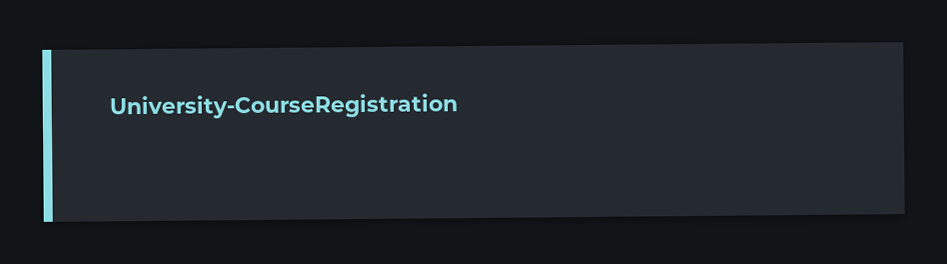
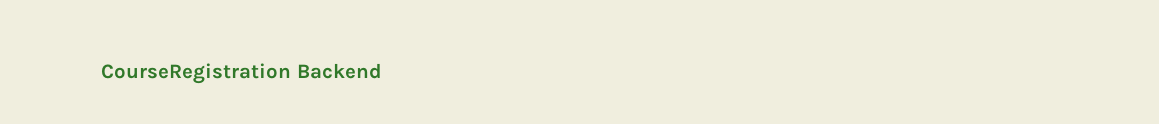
[109,93,458,120] University-CourseRegistration -> [101,63,382,84] CourseRegistration Backend

